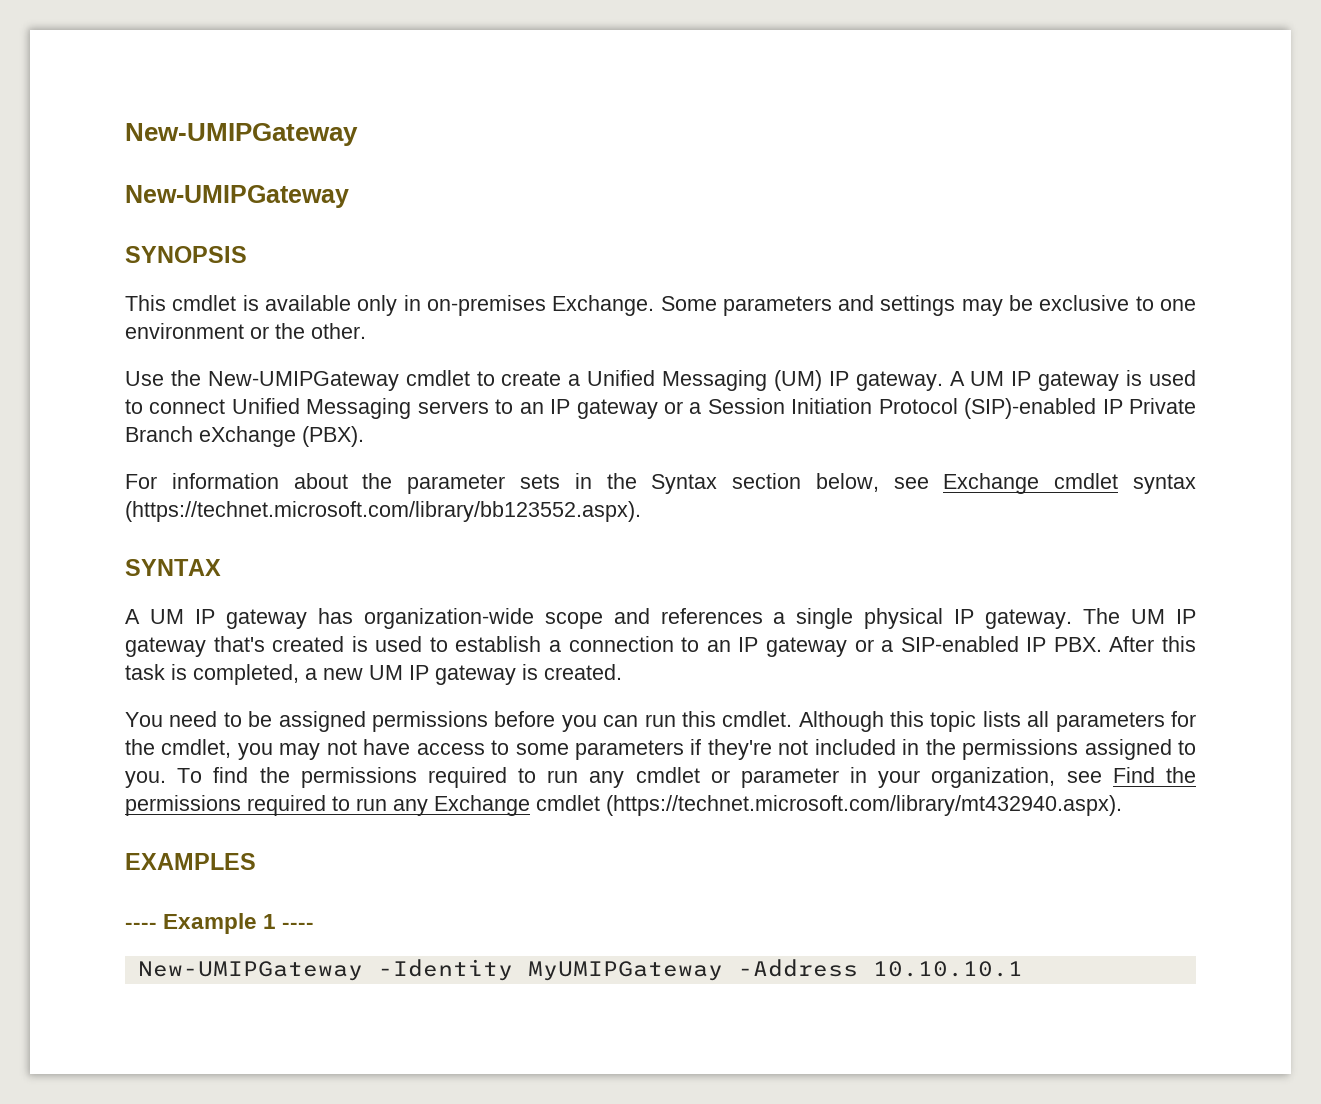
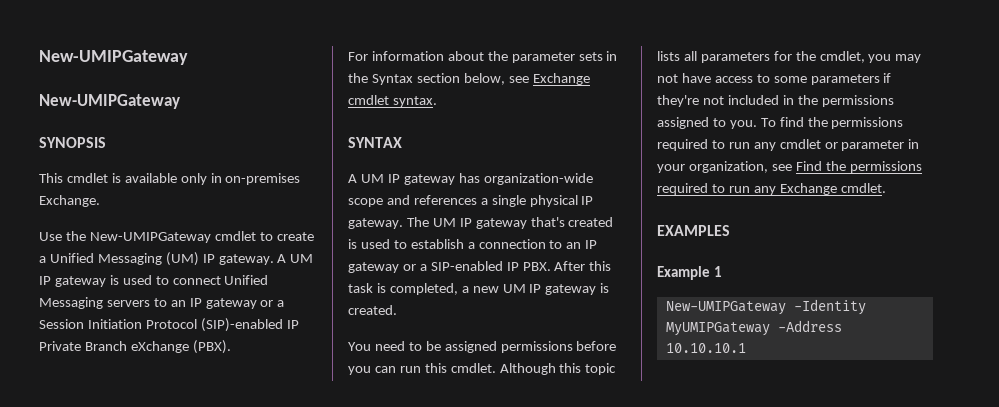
[660,295,1196,316] [125,323,366,339] Some parameters and settings may be exclusive to one environment or the other. -> (100, 201) none
[1133,474,1197,494] [125,501,641,522] syntax (https://technet.microsoft.com/library/bb123552.aspx). -> [392,96,437,107] syntax.
[536,795,1122,816] cmdlet (https://technet.microsoft.com/library/mt432940.aspx). -> [840,183,886,193] cmdlet.
[125,922,157,929] ---- -> (730, 230) none
[282,922,315,929] ---- -> (723, 271) none

